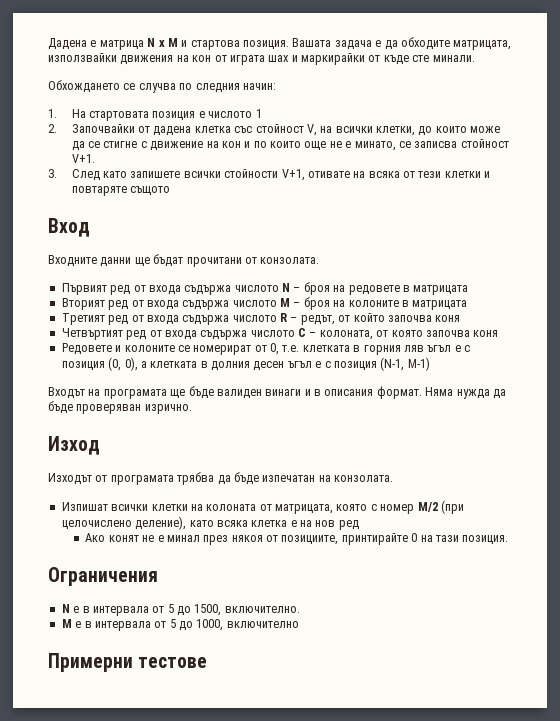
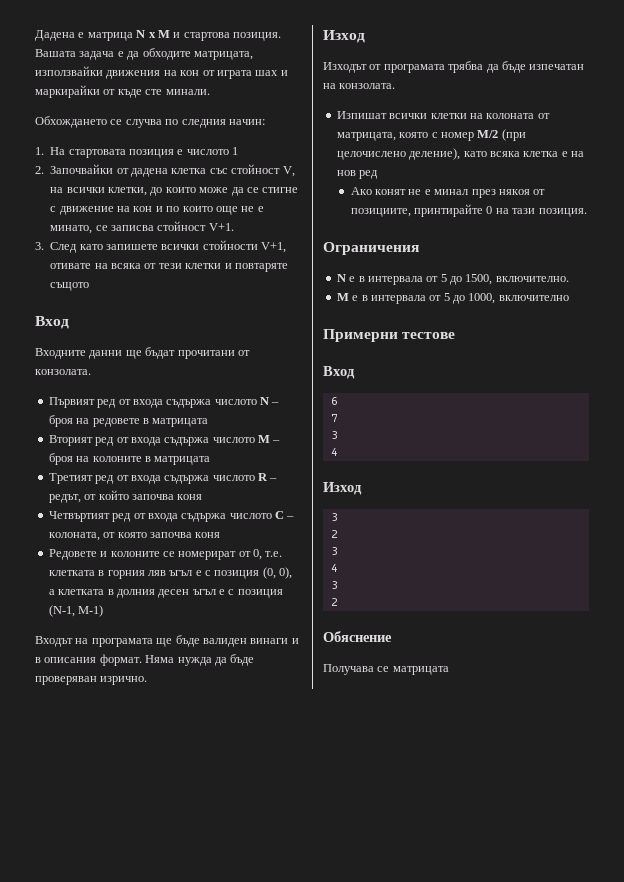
(208, 662) none -> [323,366,355,379] [330,397,338,405] [330,414,338,422] [330,431,338,439] [330,448,338,456] [323,482,362,495] [330,513,338,521] [330,530,338,538] [330,547,338,555] [330,564,338,572] [330,581,338,589] [330,598,338,606] [323,631,392,642] [323,664,449,675] // Вход // 6 // 7 // 3 // 4 // Изход // 3 // 2 // 3 // 4 // 3 // 2 // Обяснение // Получава се матрицата

